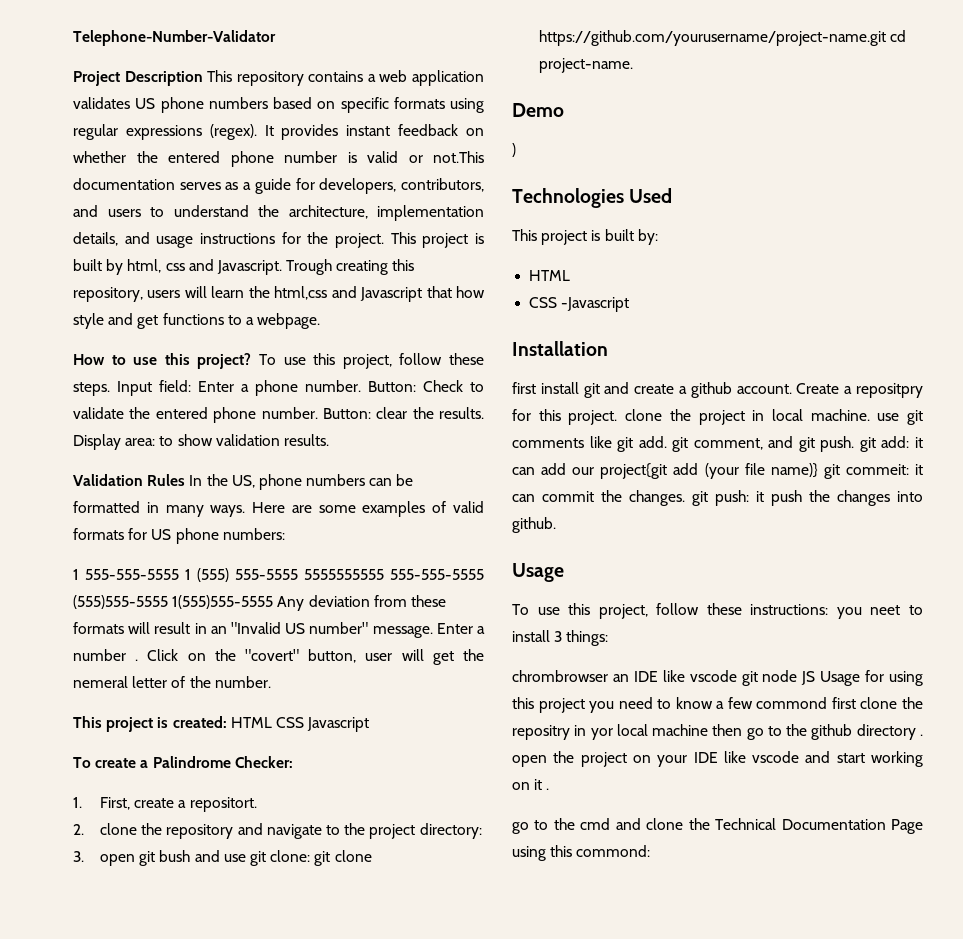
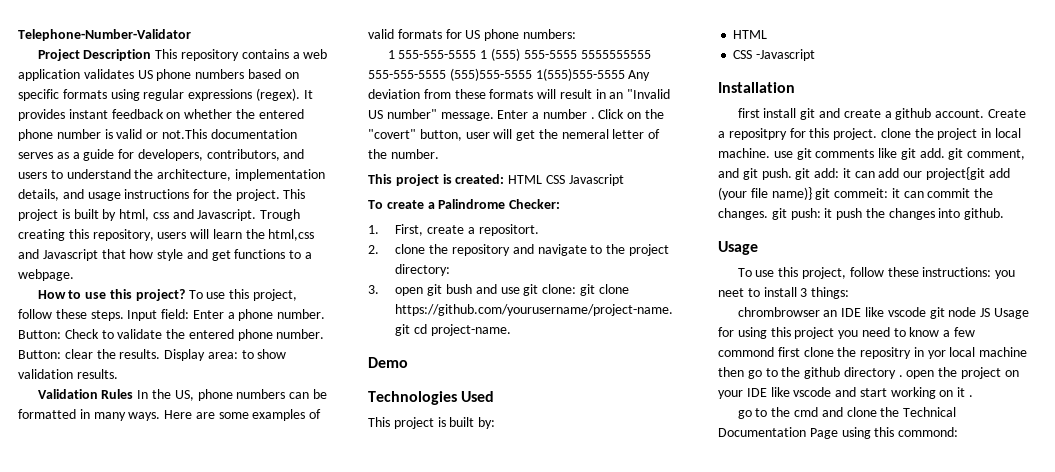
[512,143,516,157] // ) -> (408, 362) none

